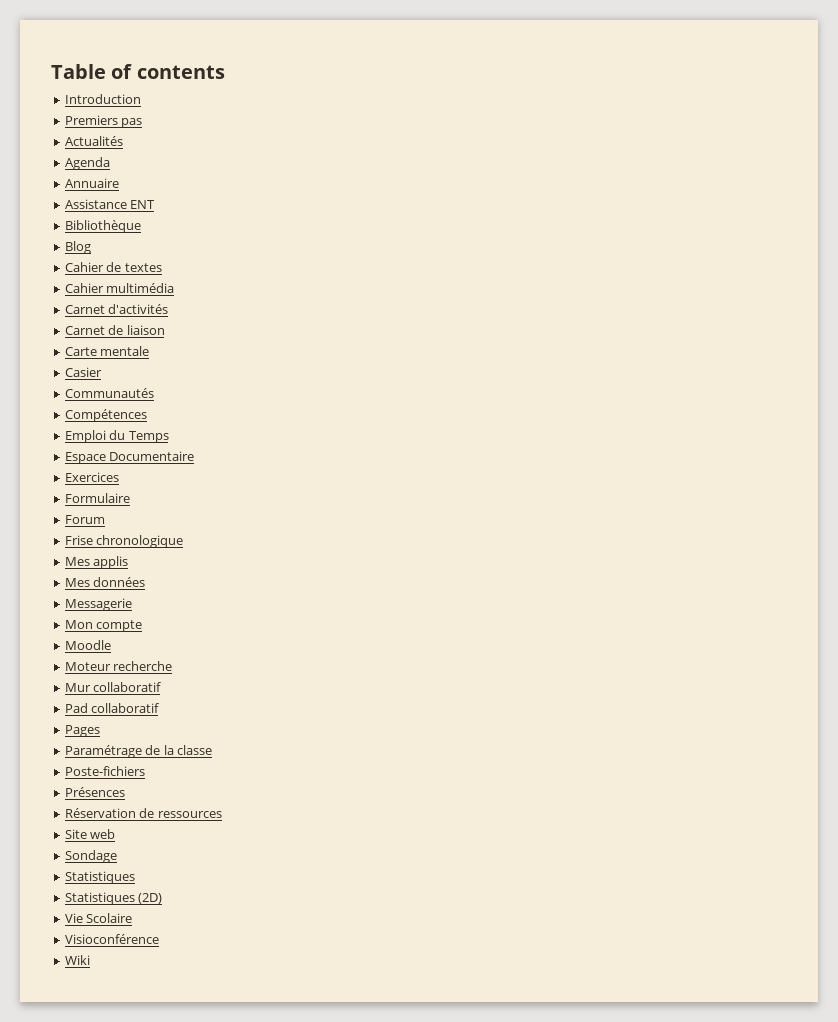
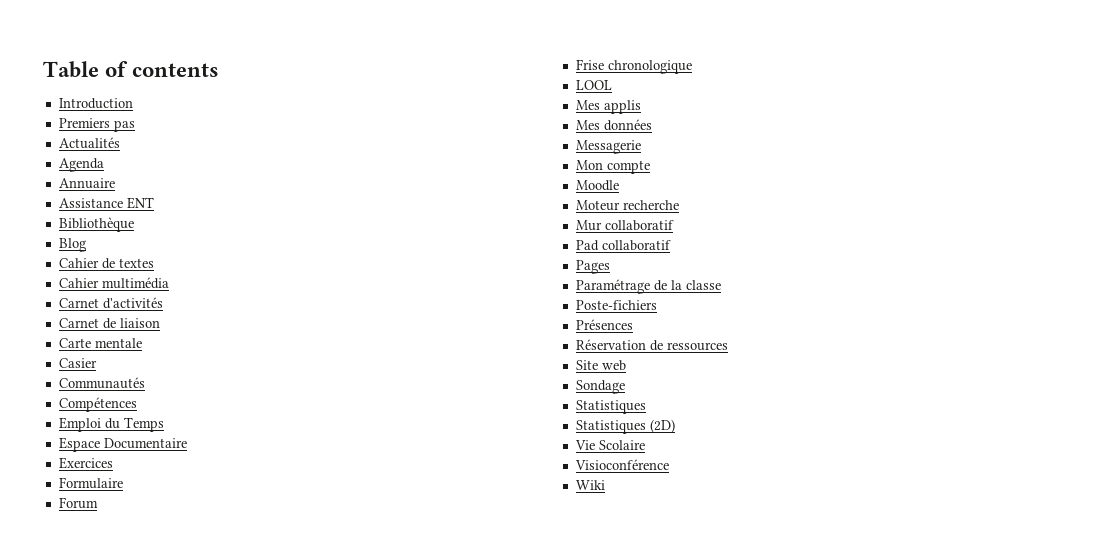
(184, 541) none -> [575,80,612,90] // LOOL

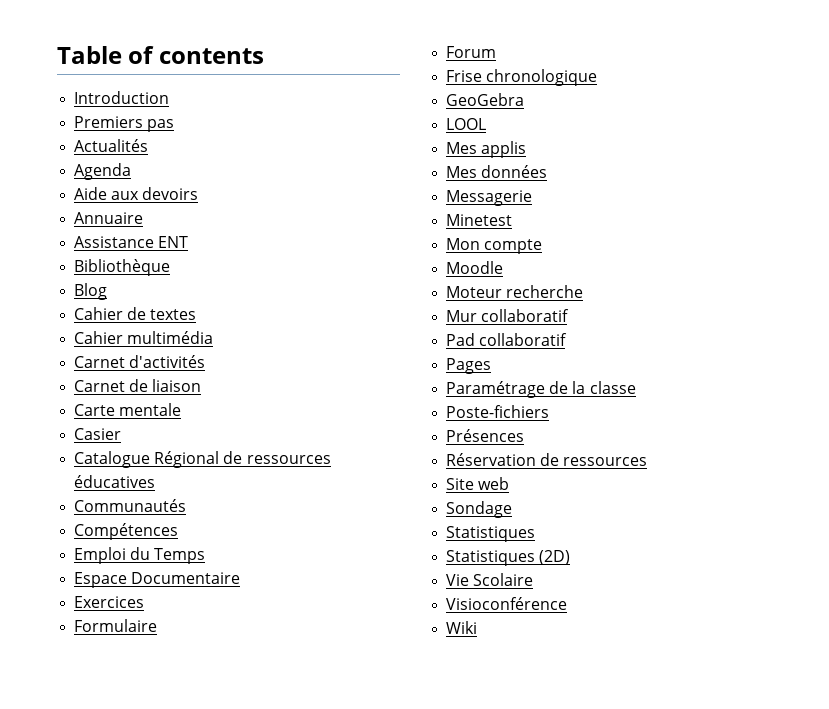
(104, 165) none -> [74,187,199,200] // Aide aux devoirs
(97, 363) none -> [74,451,331,468] [74,475,156,488] // Catalogue Régional de ressources éducatives
(692, 67) none -> [446,93,525,106] // GeoGebra
(641, 147) none -> [446,214,513,226] // Minetest

